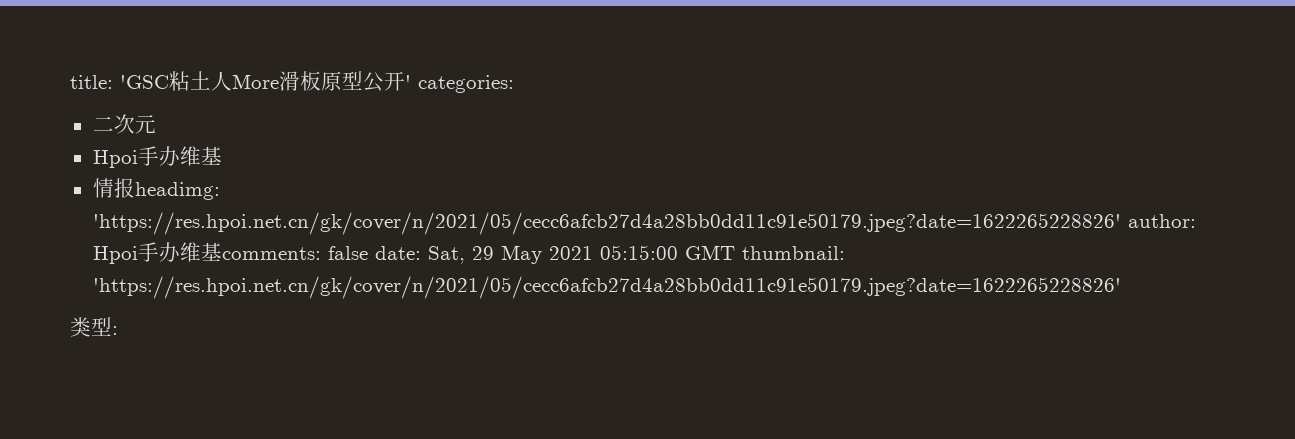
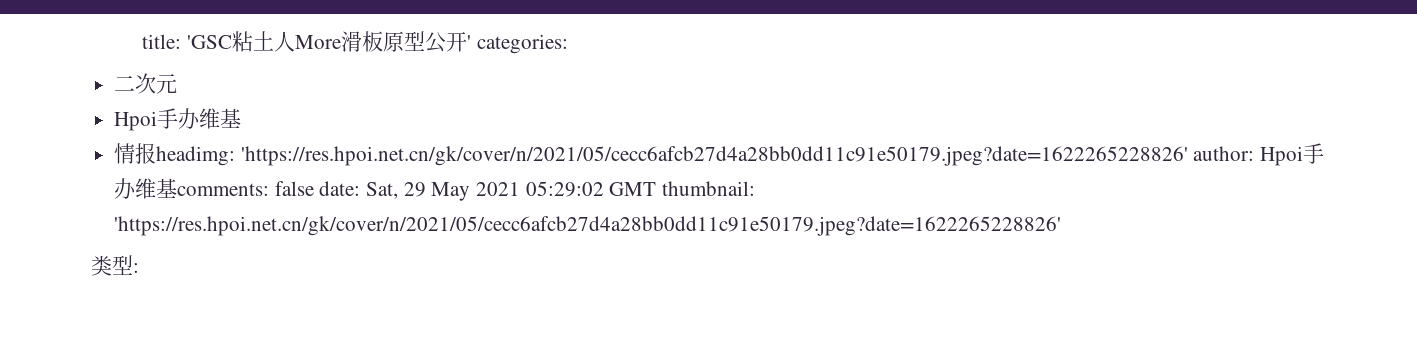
[599,245,678,260] 05:15:00 -> [525,181,604,197] 05:29:02

